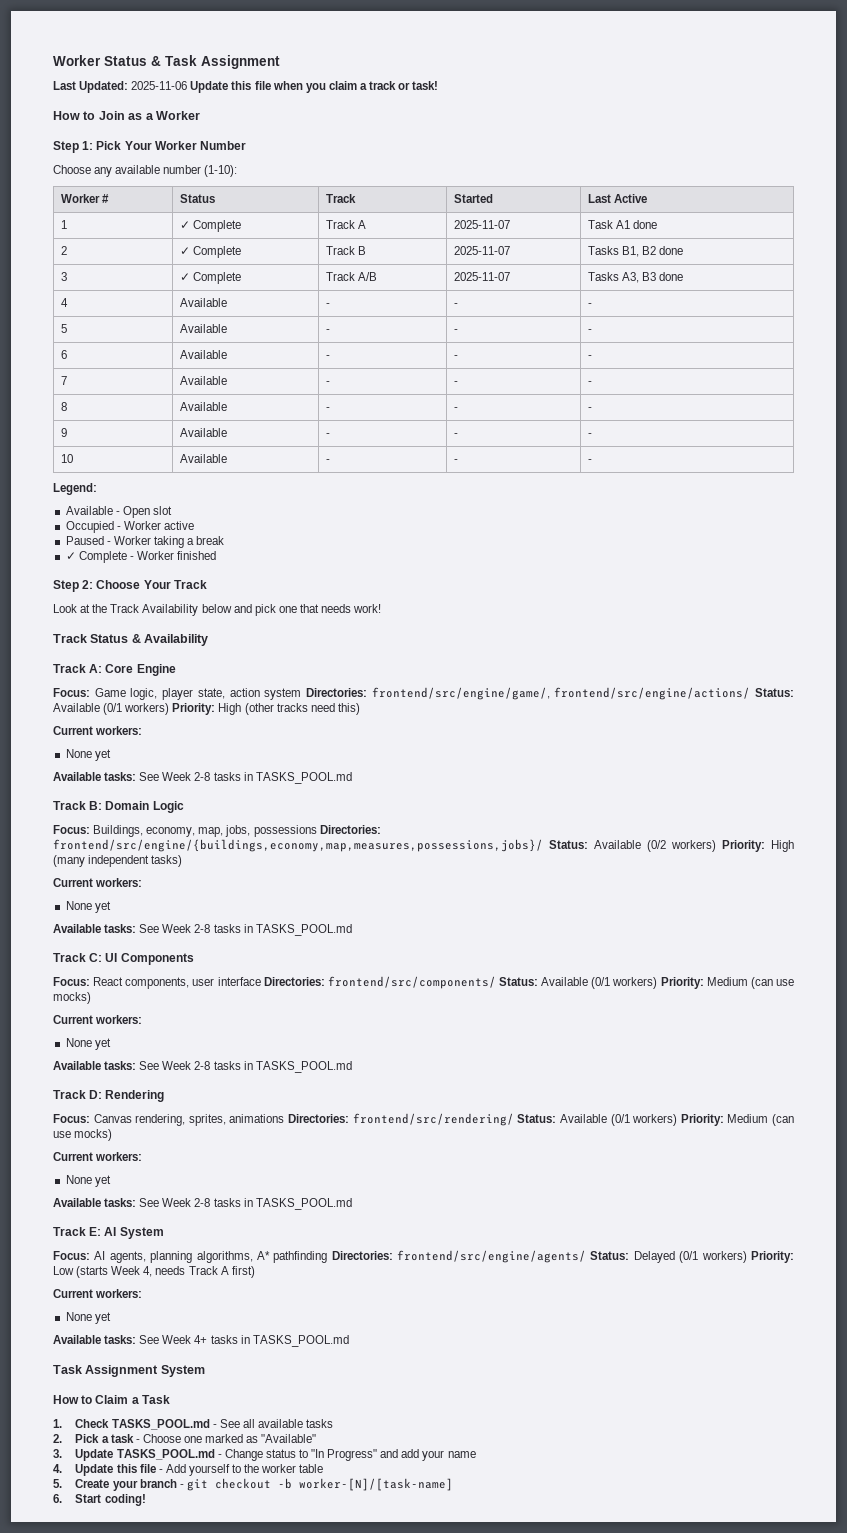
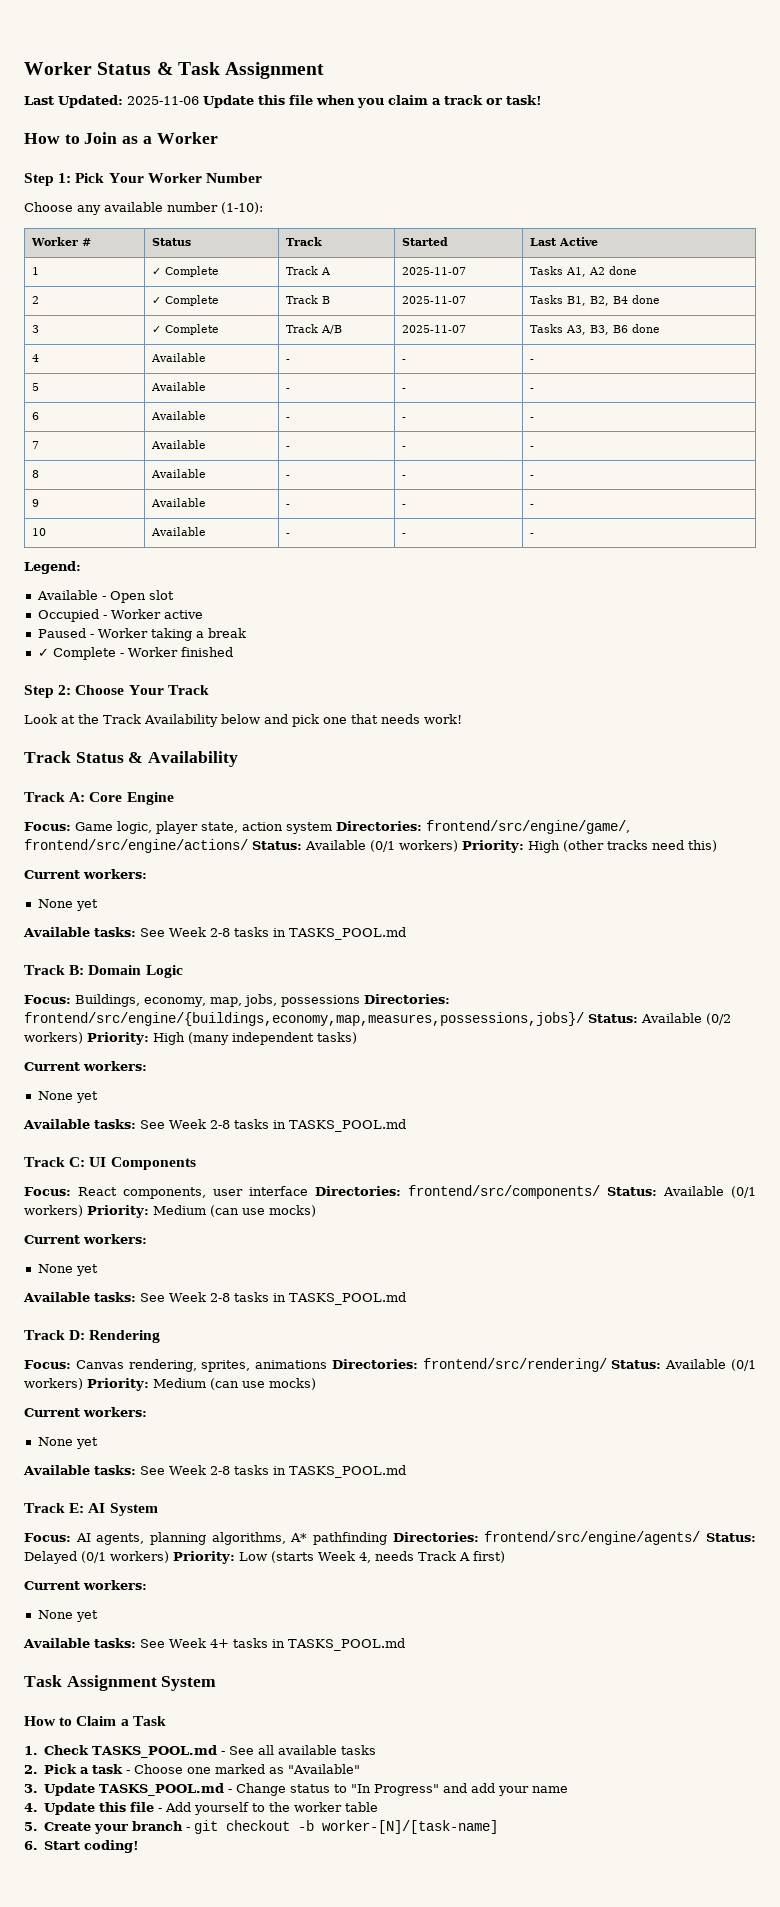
[588,220,631,229] Task A1 -> [530,266,606,277] Tasks A1, A2
[642,246,657,255] B2 -> [590,296,629,306] B2, B4
[642,272,657,281] B3 -> [590,325,629,335] B3, B6

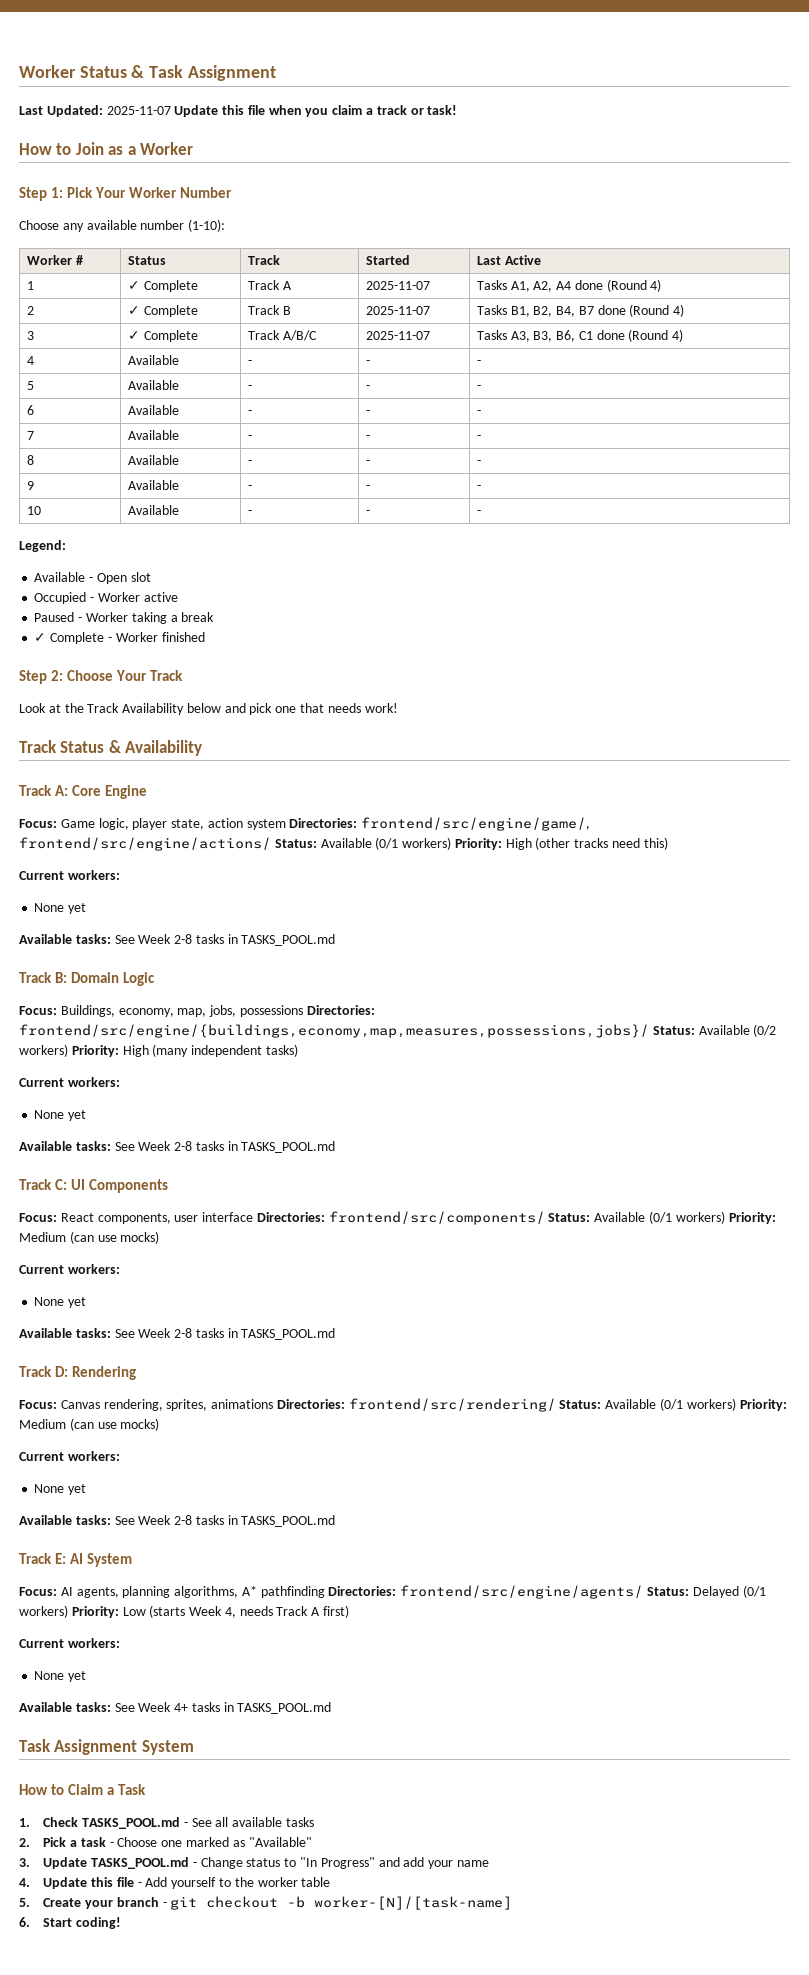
[127,96,199,105] 2025-11-06 -> [106,106,171,115] 2025-11-07
[589,266,638,275] A2 done -> [533,279,662,292] A2, A4 done (Round 4)
[613,295,661,304] B4 done -> [556,304,685,317] B4, B7 done (Round 4)
[321,325,343,334] A/B -> [282,330,317,341] A/B/C
[613,324,661,333] B6 done -> [556,329,684,342] B6, C1 done (Round 4)

